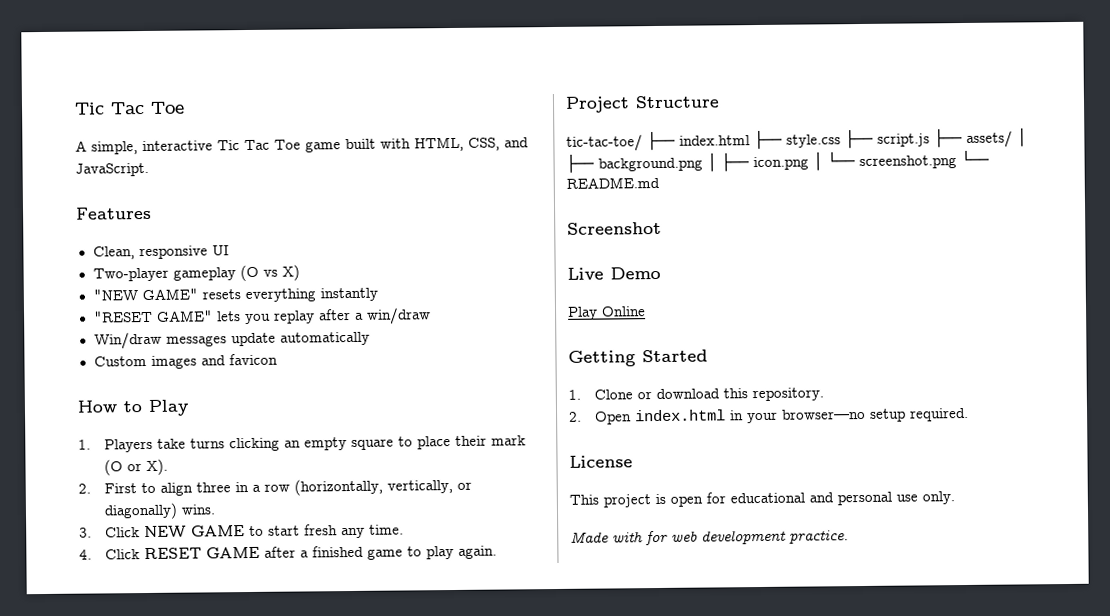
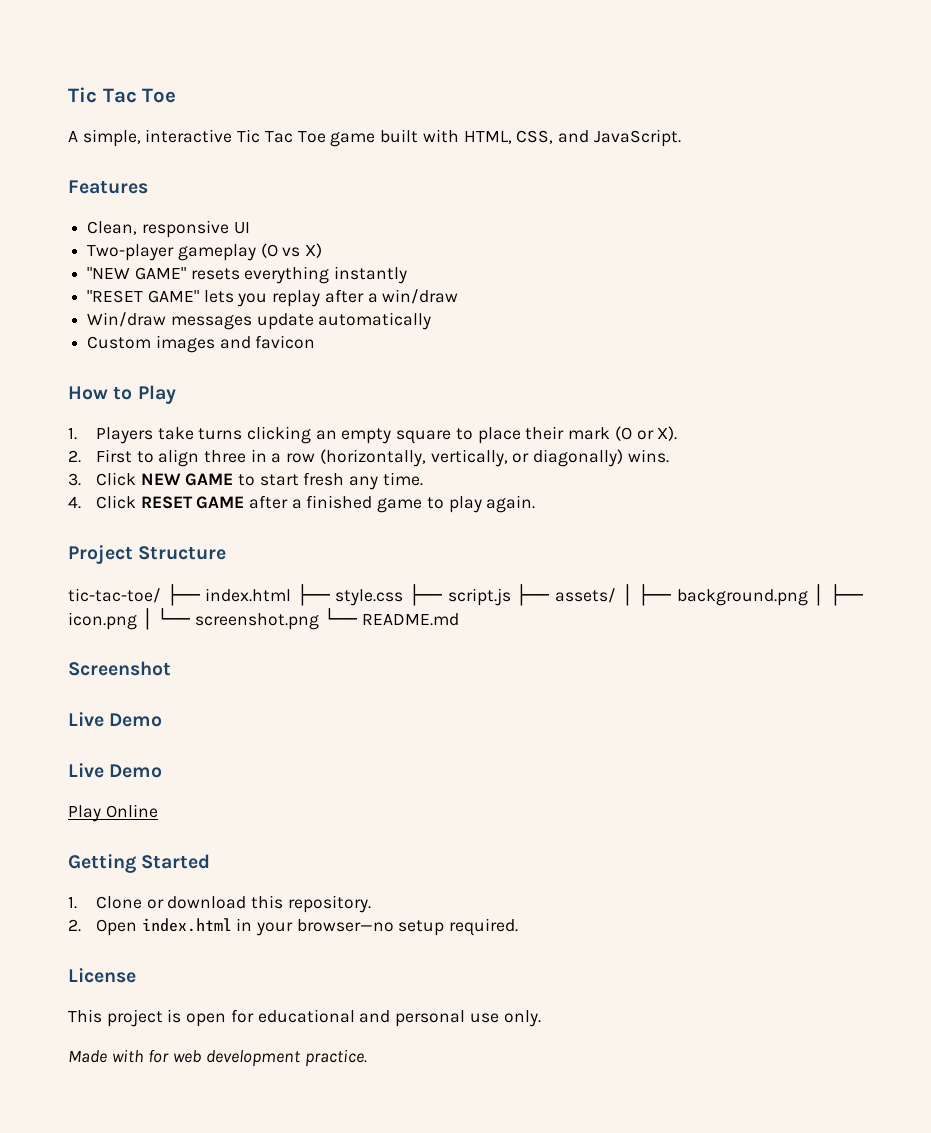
(661, 273) none -> [68,763,163,778] // Live Demo

